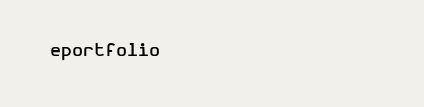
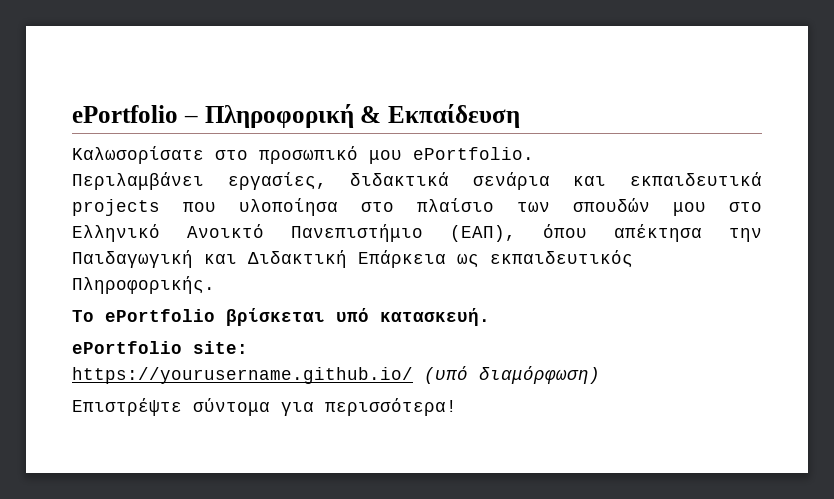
[50,43,160,61] eportfolio -> [72,104,520,128] [72,146,534,164] [72,172,763,190] [72,198,762,216] [72,224,762,242] [72,250,633,268] [72,276,215,294] [72,308,490,326] [72,341,248,354] [72,366,600,384] [72,398,457,416] ePortfolio – Πληροφορική & Εκπαίδευση // Καλωσορίσατε στο προσωπικό μου ePortfolio. // Περιλαμβάνει εργασίες, διδακτικά σενάρια και εκπαιδευτικά projects που υλοποίησα στο πλαίσιο των σπουδών μου στο Ελληνικό Ανοικτό Πανεπιστήμιο (ΕΑΠ), όπου απέκτησα την Παιδαγωγική και Διδακτική Επάρκεια ως εκπαιδευτικός Πληροφορικής. // Το ePortfolio βρίσκεται υπό κατασκευή. // ePortfolio site: // https://yourusername.github.io/ (υπό διαμόρφωση) // Επιστρέψτε σύντομα για περισσότερα!

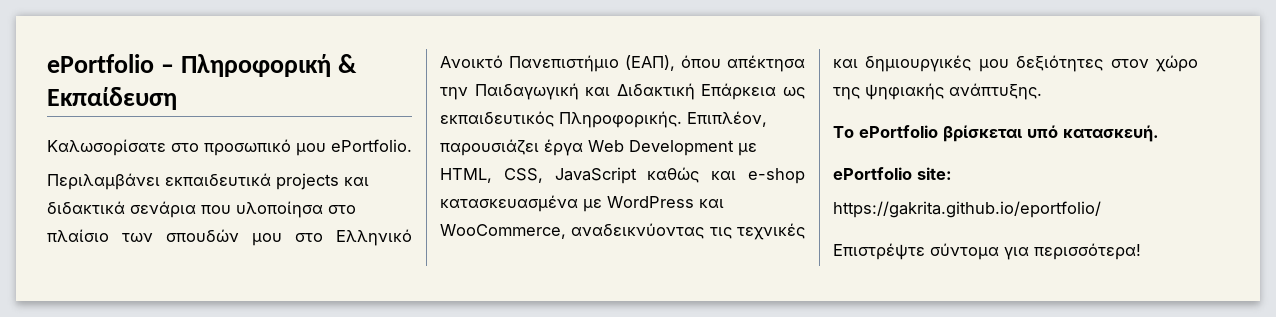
[227,172,763,190] [72,199,160,216] εργασίες, διδακτικά σενάρια και εκπαιδευτικά projects -> [165,173,369,190] [47,201,196,218] εκπαιδευτικά projects και διδακτικά σενάρια
(215, 285) none -> [687,111,767,127] [440,139,757,156] [440,167,805,184] [440,195,724,212] [440,223,805,240] [833,55,1198,72] [833,83,1042,100] Επιπλέον, παρουσιάζει έργα Web Development με HTML, CSS, JavaScript καθώς και e-shop κατασκευασμένα με WordPress και WooCommerce, αναδεικνύοντας τις τεχνικές και δημιουργικές μου δεξιότητες στον χώρο της ψηφιακής ανάπτυξης.
[72,366,600,384] https://yourusername.github.io/ (υπό διαμόρφωση) -> [833,201,1101,218] https://gakrita.github.io/eportfolio/

